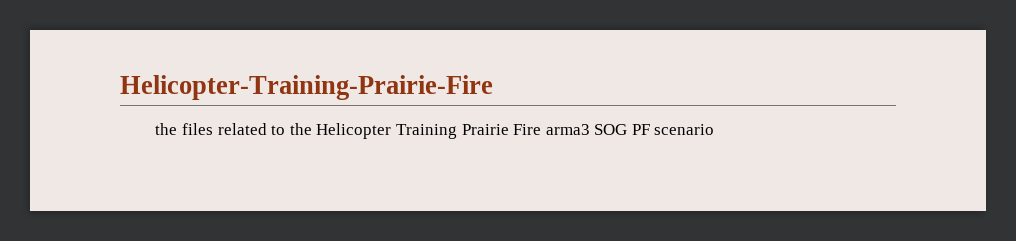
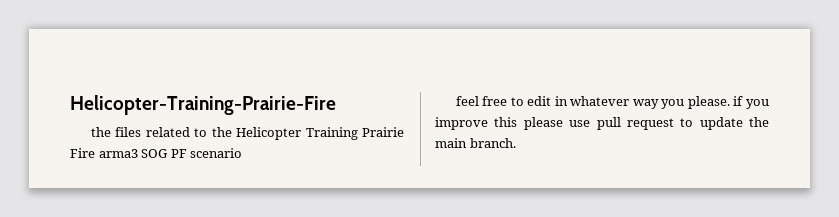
(715, 129) none -> [455,96,769,109] [435,117,769,130] [435,138,516,148] // feel free to edit in whatever way you please. if you improve this please use pull request to update the main branch.

